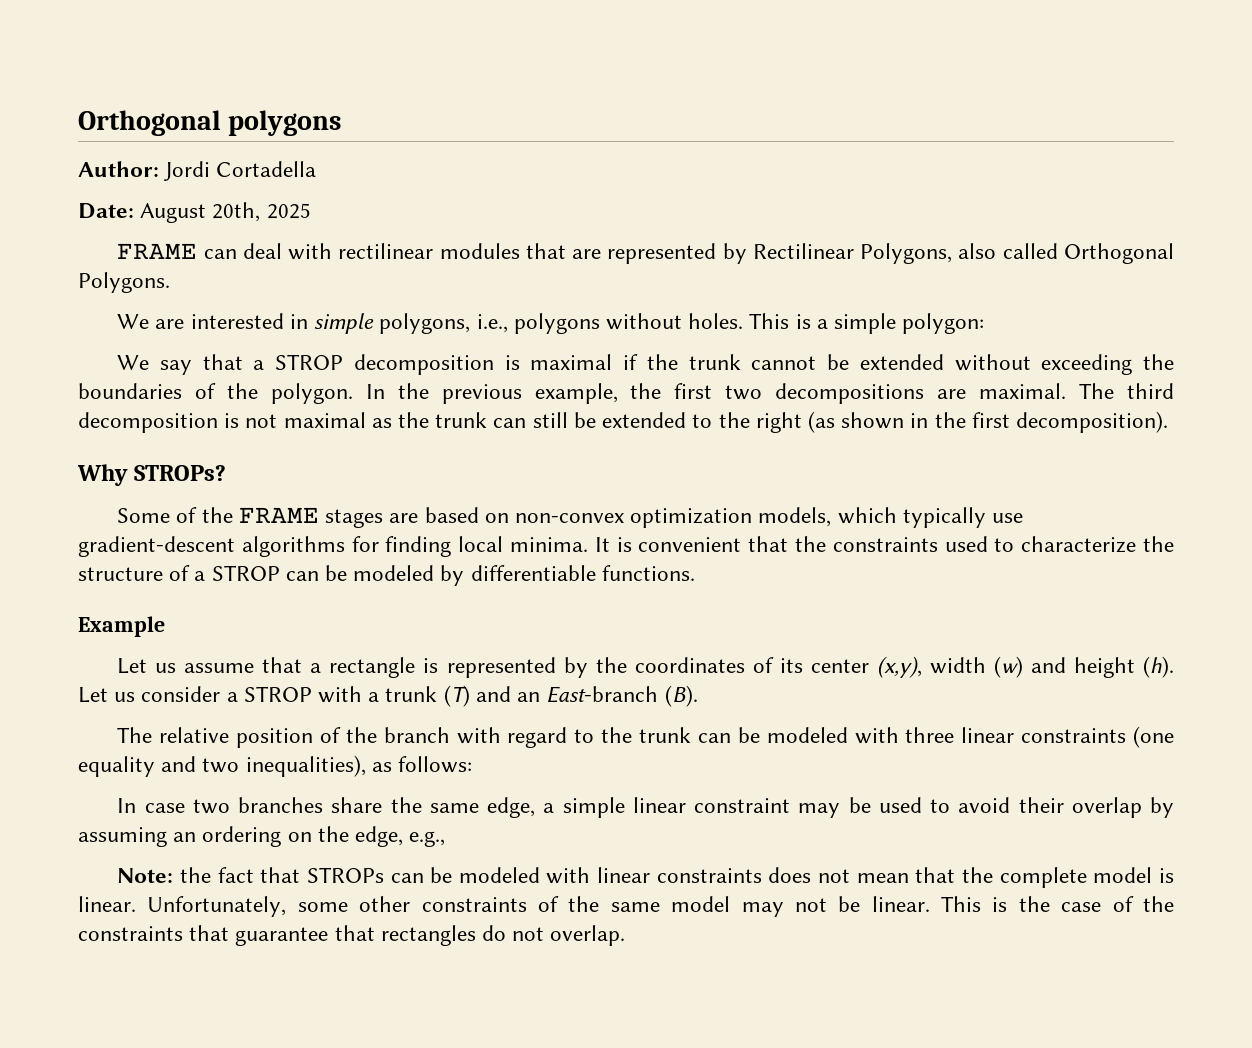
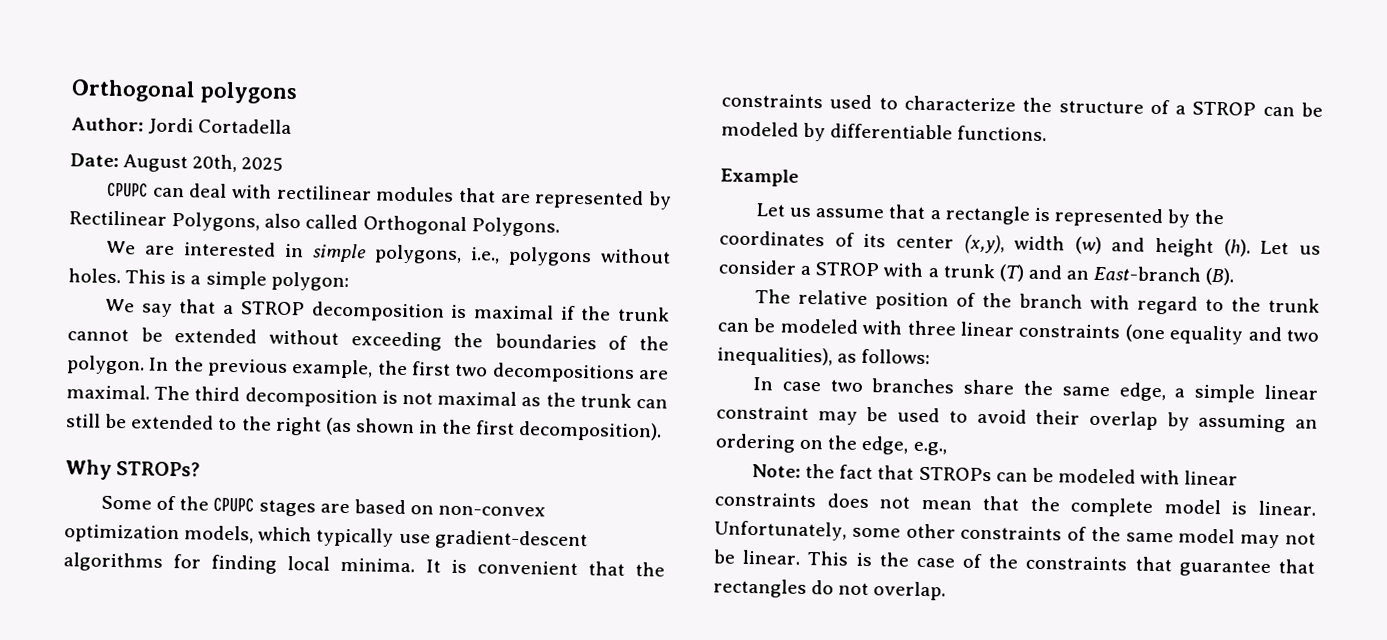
[117,243,198,259] FRAME -> [107,181,149,198] CPUPC
[238,507,319,523] FRAME -> [213,496,255,513] CPUPC

